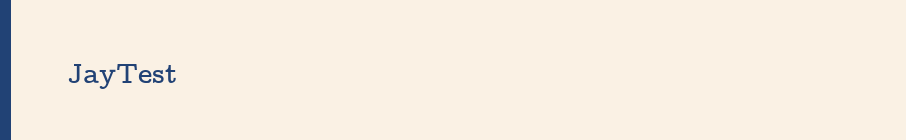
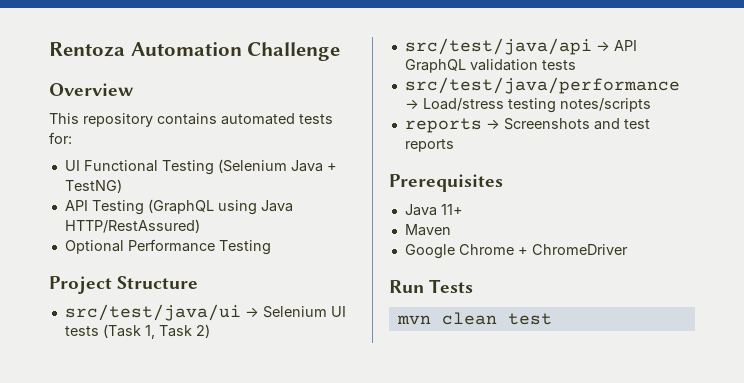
[67,64,178,89] JayTest -> [49,42,341,61] [49,83,134,96] [49,113,333,127] [49,132,72,144] [64,159,337,175] [64,179,122,193] [64,199,293,215] [64,219,200,233] [64,239,271,255] [49,276,199,294] [64,304,346,321] [64,324,210,339] [404,38,637,55] [404,59,576,73] [404,77,680,94] [404,98,651,113] [404,118,650,133] [404,139,454,152] [389,174,503,192] [404,204,463,216] [404,224,451,236] [404,244,628,259] [389,279,474,293] [396,312,552,325] Rentoza Automation Challenge // Overview // This repository contains automated tests for: // UI Functional Testing (Selenium Java + TestNG) // API Testing (GraphQL using Java HTTP/RestAssured) // Optional Performance Testing // Project Structure // src/test/java/ui → Selenium UI tests (Task 1, Task 2) // src/test/java/api → API GraphQL validation tests // src/test/java/performance → Load/stress testing notes/scripts // reports → Screenshots and test reports // Prerequisites // Java 11+ // Maven // Google Chrome + ChromeDriver // Run Tests // mvn clean test

